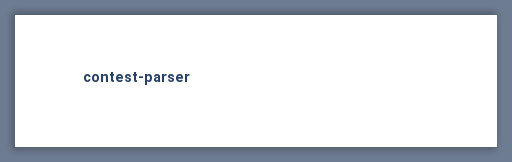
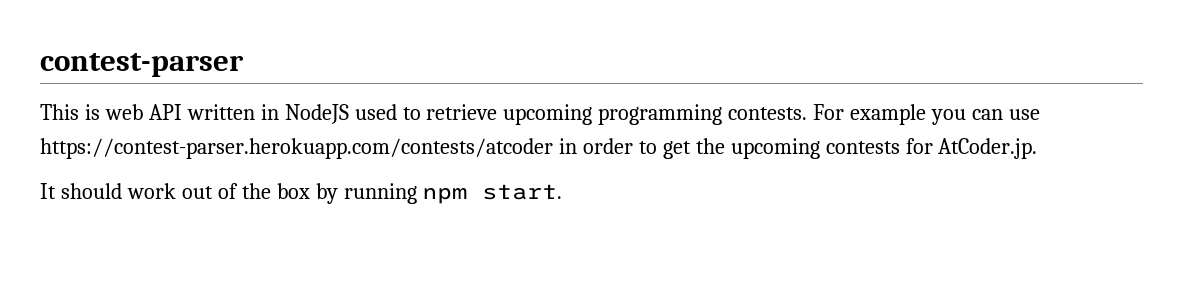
(190, 78) none -> [40,104,1040,125] [40,138,1038,159] [40,183,563,204] // This is web API written in NodeJS used to retrieve upcoming programming contests. For example you can use https://contest-parser.herokuapp.com/contests/atcoder in order to get the upcoming contests for AtCoder.jp. // It should work out of the box by running npm start.

